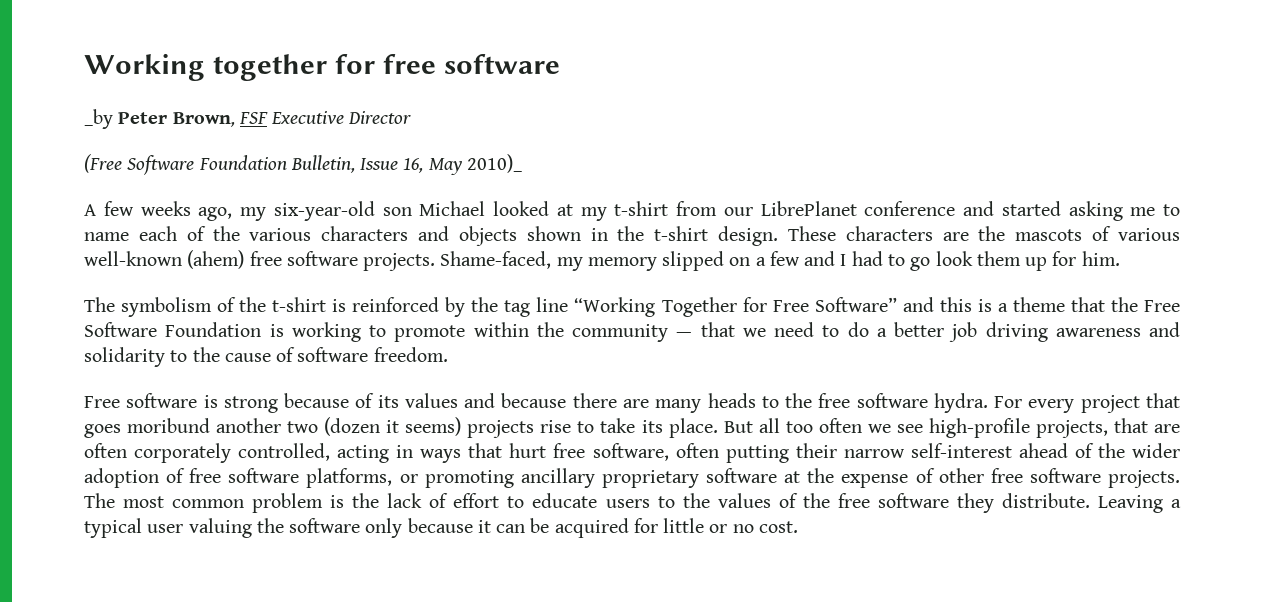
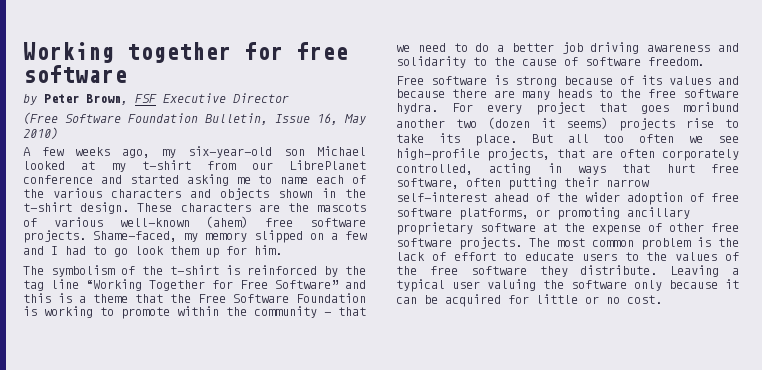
[84,109,113,129] _by -> [23,94,37,105] by
[466,154,522,173] 2010)_ -> [23,127,58,139] 2010)

